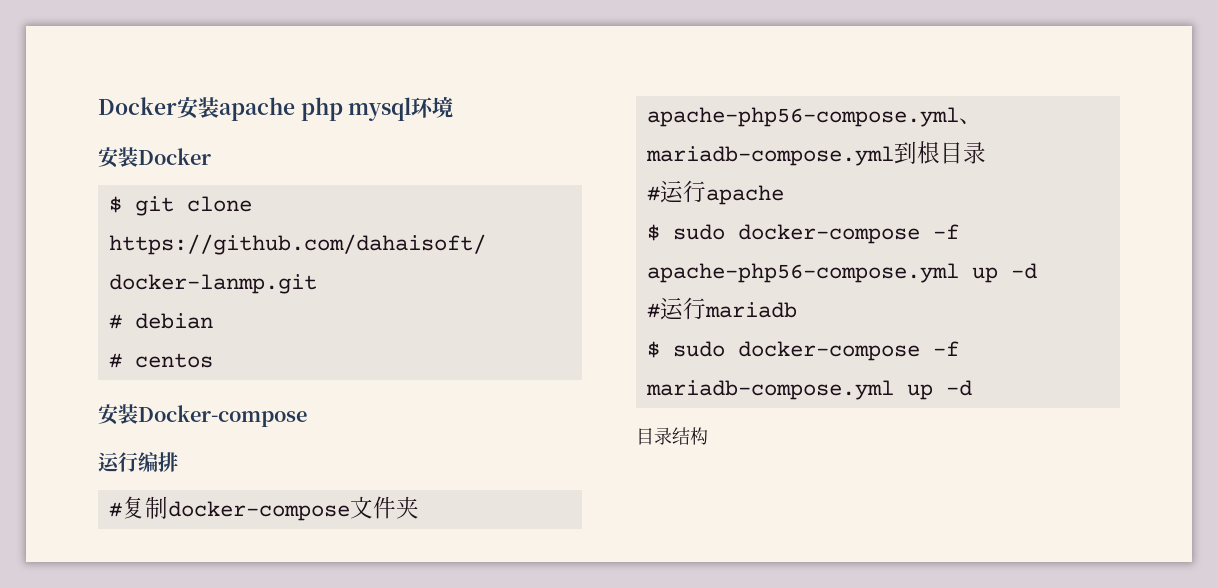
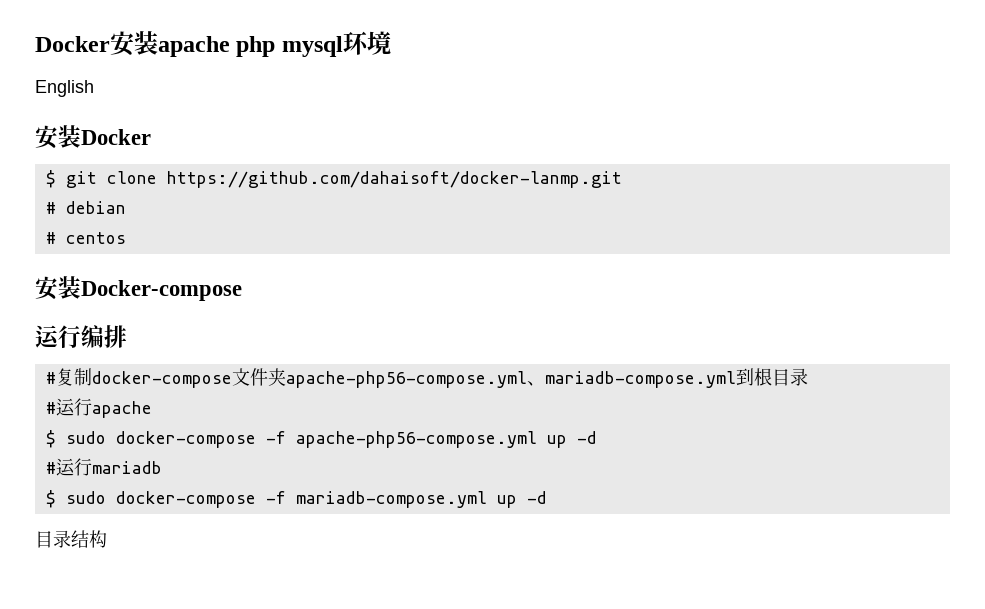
(454, 107) none -> [35,80,94,97] // English

